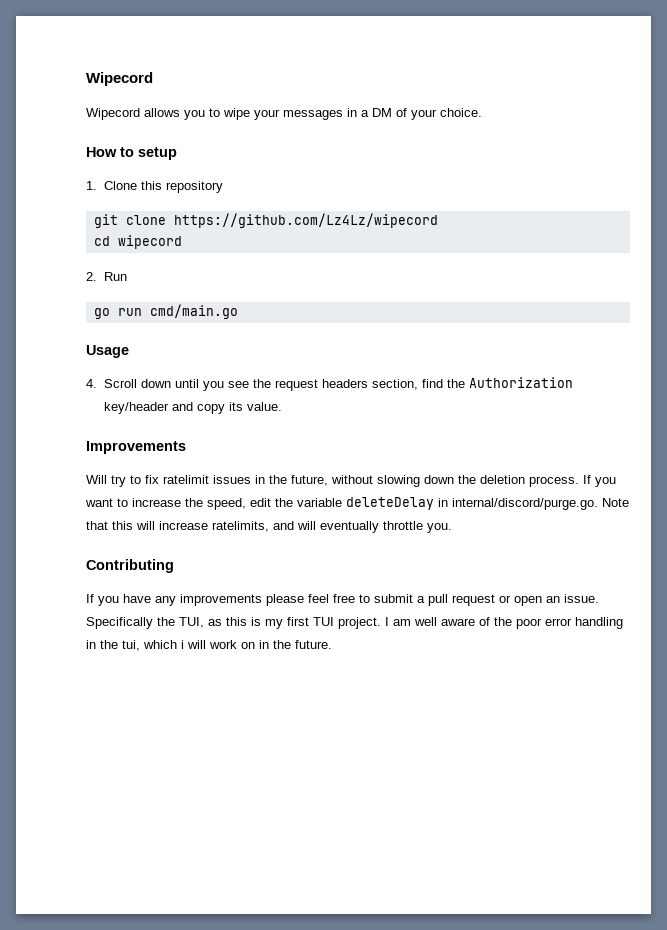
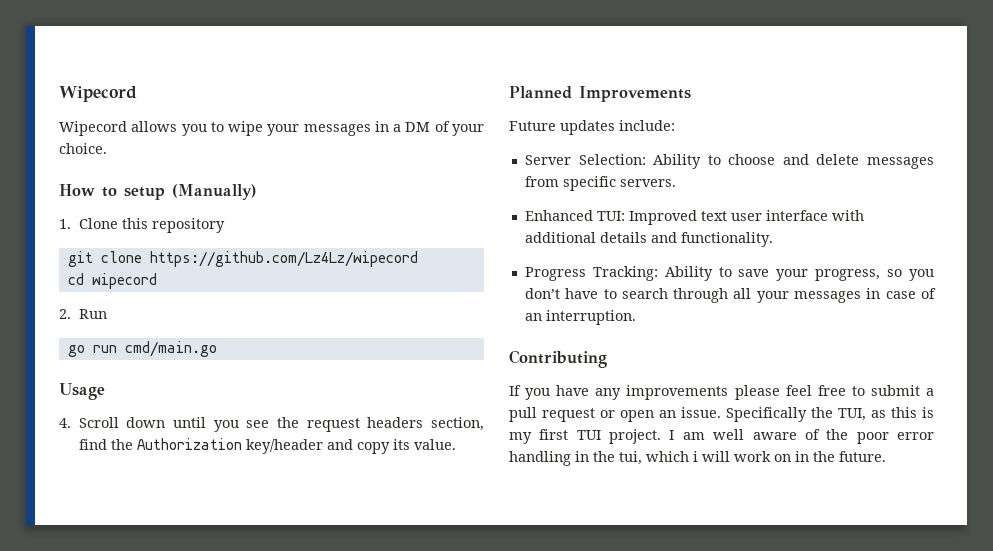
(177, 153) none -> [172,184,257,200] (Manually)
(282, 406) none -> [509,86,572,99] Planned
[86,475,616,487] [85,497,629,510] [86,521,452,533] Will try to fix ratelimit issues in the future, without slowing down the deletion process. If you want to increase the speed, edit the variable deleteDelay in internal/discord/purge.go. Note that this will increase ratelimits, and will eventually throttle you. -> [509,120,675,135] [524,154,934,169] [524,176,676,191] [524,210,864,225] [524,232,773,247] [524,266,935,281] [524,288,936,303] [524,310,636,325] Future updates include: // Server Selection: Ability to choose and delete messages from specific servers. // Enhanced TUI: Improved text user interface with additional details and functionality. // Progress Tracking: Ability to save your progress, so you don’t have to search through all your messages in case of an interruption.

